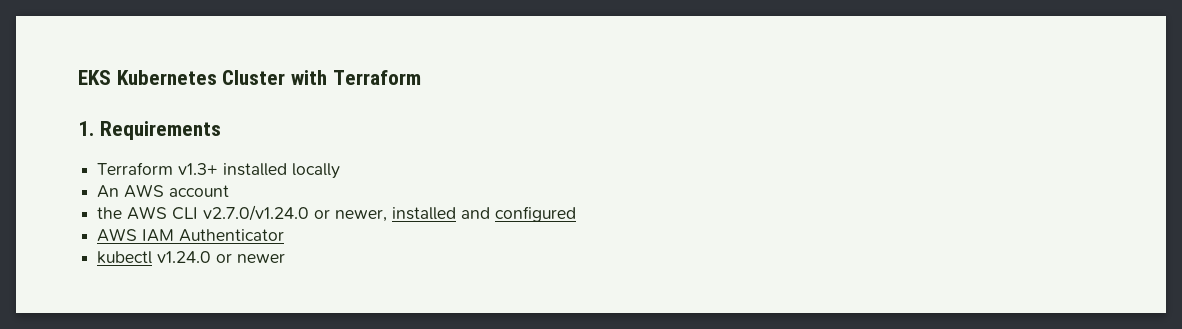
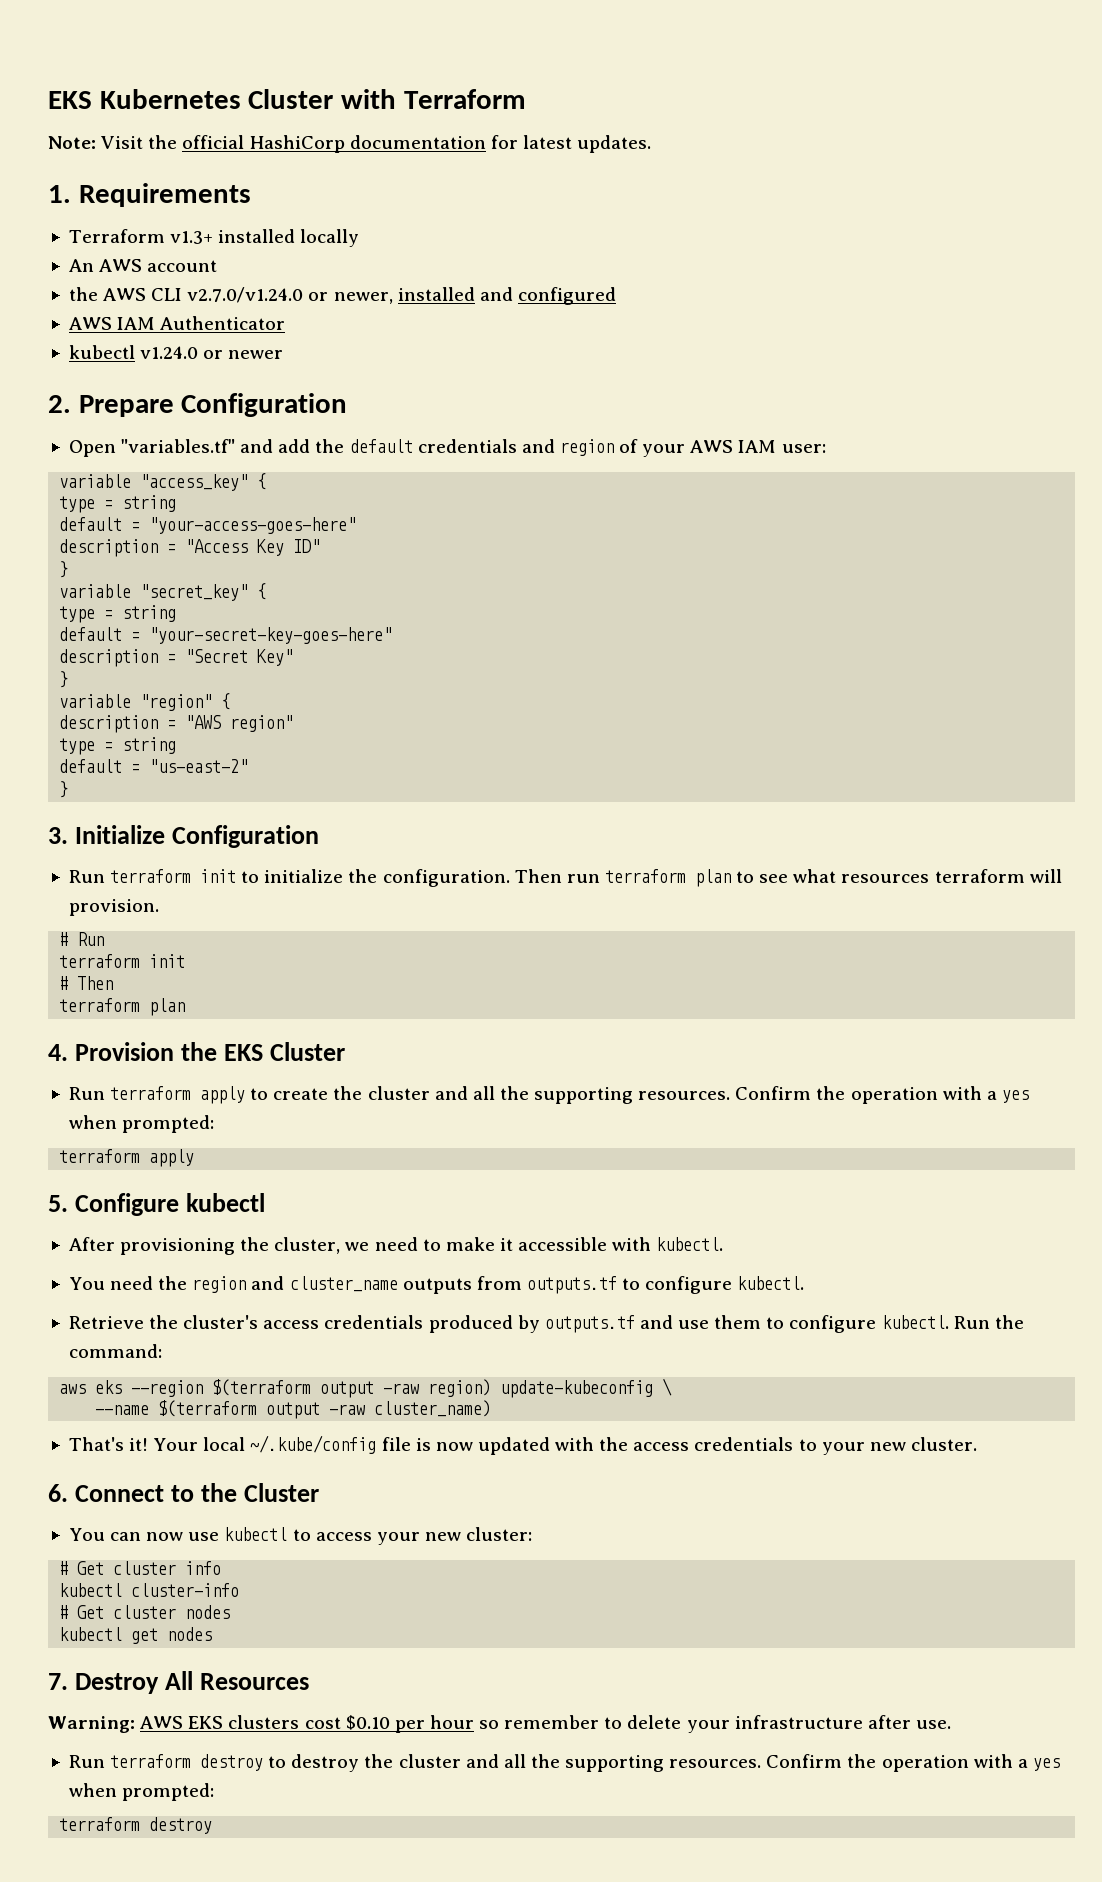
(421, 77) none -> [48,135,652,153] // Note: Visit the official HashiCorp documentation for latest updates.
(286, 258) none -> [48,393,348,417] [68,439,826,457] [59,473,267,491] [59,495,177,513] [59,517,357,534] [59,539,321,557] [59,561,69,578] [59,583,267,601] [59,605,177,623] [59,627,393,644] [59,649,294,667] [59,671,69,688] [59,693,231,711] [59,715,294,733] [59,737,177,755] [59,759,249,773] [59,781,69,798] [48,825,319,848] [68,869,1062,887] [68,899,159,916] [59,932,105,946] [59,954,186,968] [59,976,114,990] [59,998,186,1016] [48,1042,345,1061] [68,1086,1029,1104] [68,1115,215,1133] [59,1149,195,1167] [48,1193,265,1216] [68,1237,724,1255] [68,1276,805,1294] [68,1315,1024,1333] [68,1344,162,1358] [59,1378,673,1398] [95,1400,492,1419] [68,1435,977,1455] [48,1483,319,1502] [68,1527,533,1545] [59,1561,222,1575] [59,1583,240,1597] [59,1605,231,1619] [59,1627,213,1644] [48,1671,309,1694] [48,1715,951,1733] [68,1754,1060,1772] [68,1783,215,1801] [59,1817,213,1834] // 2. Prepare Configuration // Open "variables.tf" and add the default credentials and region of your AWS IAM user: // variable "access_key" { // type = string // default = "your-access-goes-here" // description = "Access Key ID" // } // variable "secret_key" { // type = string // default = "your-secret-key-goes-here" // description = "Secret Key" // } // variable "region" { // description = "AWS region" // type = string // default = "us-east-2" // } // 3. Initialize Configuration // Run terraform init to initialize the configuration. Then run terraform plan to see what resources terraform will provision. // # Run // terraform init // # Then // terraform plan // 4. Provision the EKS Cluster // Run terraform apply to create the cluster and all the supporting resources. Confirm the operation with a yes when prompted: // terraform apply // 5. Configure kubectl // After provisioning the cluster, we need to make it accessible with kubectl. // You need the region and cluster_name outputs from outputs.tf to configure kubectl. // Retrieve the cluster's access credentials produced by outputs.tf and use them to configure kubectl. Run the command: // aws eks --region $(terraform output -raw region) update-kubeconfig \ // --name $(terraform output -raw cluster_name) // That's it! Your local ~/.kube/config file is now updated with the access credentials to your new cluster. // 6. Connect to the Cluster // You can now use kubectl to access your new cluster: // # Get cluster info // kubectl cluster-info // # Get cluster nodes // kubectl get nodes // 7. Destroy All Resources // Warning: AWS EKS clusters cost $0.10 per hour so remember to delete your infrastructure after use. // Run terraform destroy to destroy the cluster and all the supporting resources. Confirm the operation with a yes when prompted: // terraform destroy

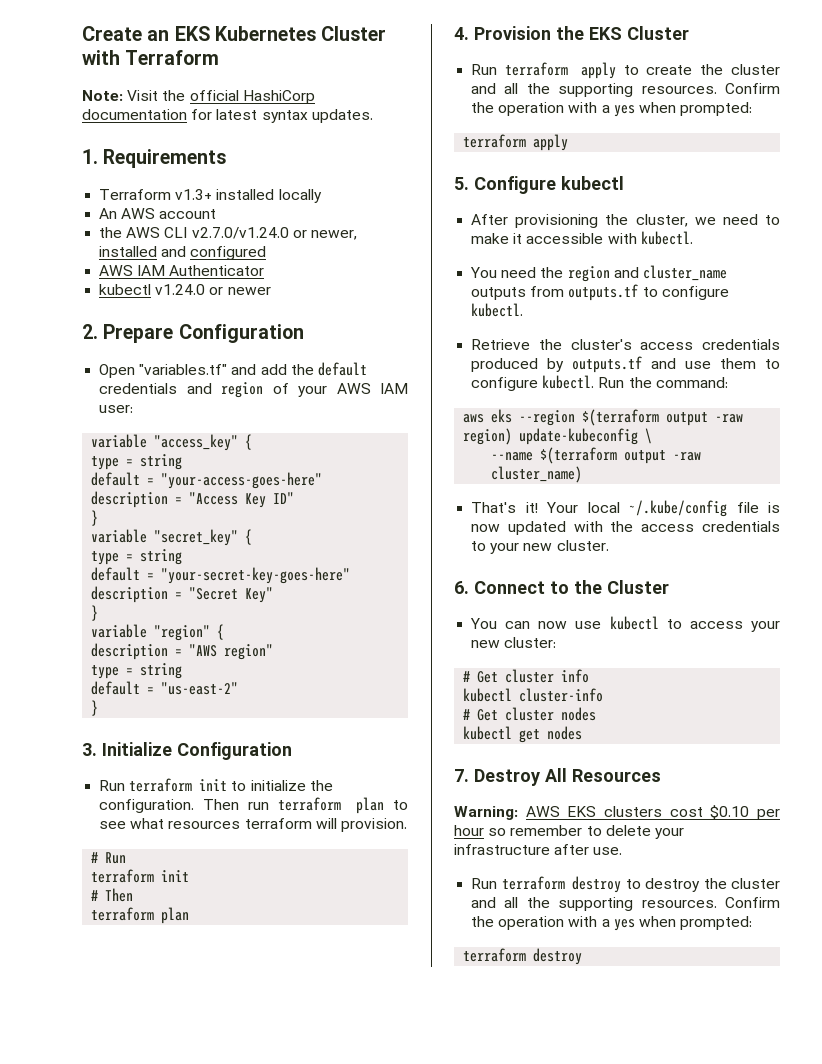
(48, 100) none -> [82,26,170,41] Create an
(572, 142) none -> [261,110,308,123] syntax

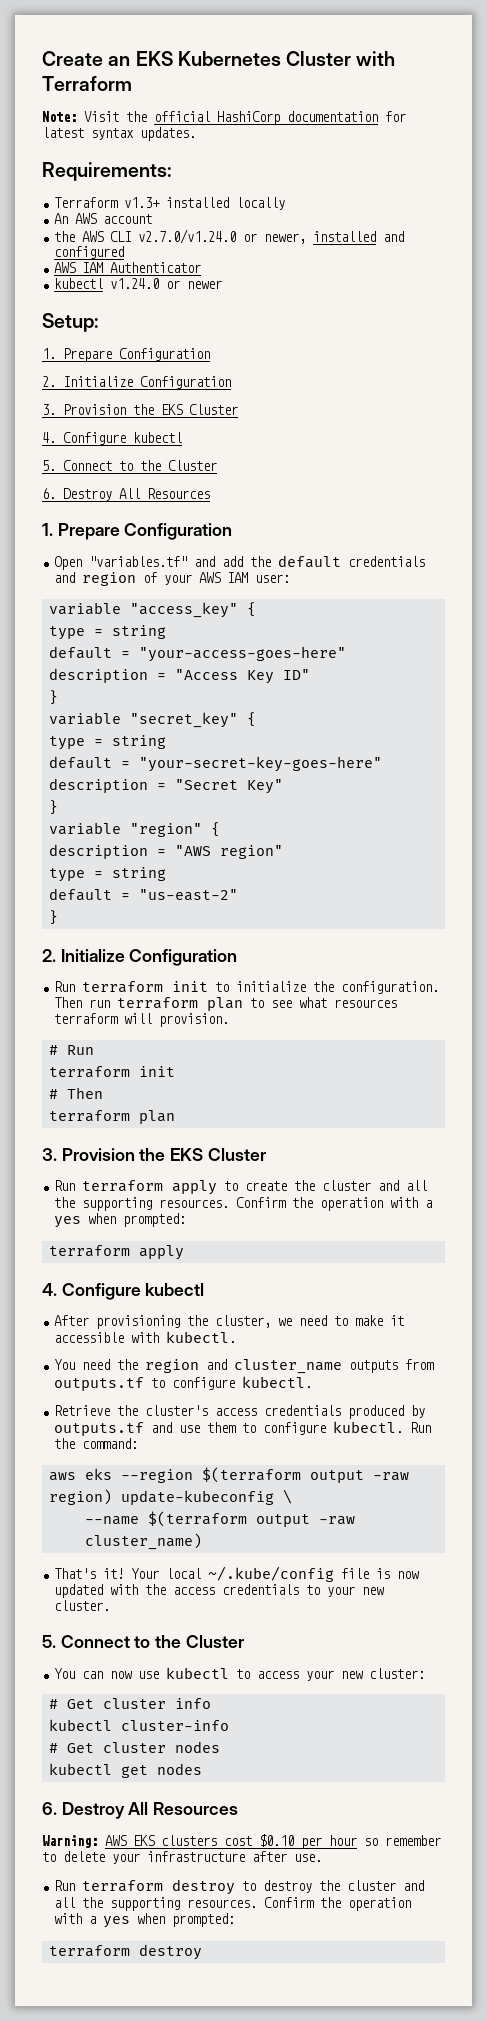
[82,149,227,168] 1. Requirements -> [42,162,172,181] Requirements:
[82,324,98,339] 2. -> [42,313,99,332] [42,348,210,362] [42,376,231,389] [42,404,238,415] [42,432,182,445] [42,460,217,471] [42,488,210,501] [42,523,53,536] Setup: // 1. Prepare Configuration // 2. Initialize Configuration // 3. Provision the EKS Cluster // 4. Configure kubectl // 5. Connect to the Cluster // 6. Destroy All Resources // 1.
[82,743,97,756] 3. -> [42,949,56,962] 2.
[454,27,469,40] 4. -> [42,1148,57,1161] 3.
[454,177,469,190] 5. -> [42,1283,57,1296] 4.
[454,581,469,594] 6. -> [42,1635,56,1648] 5.
[454,769,469,782] 7. -> [42,1802,57,1815] 6.

